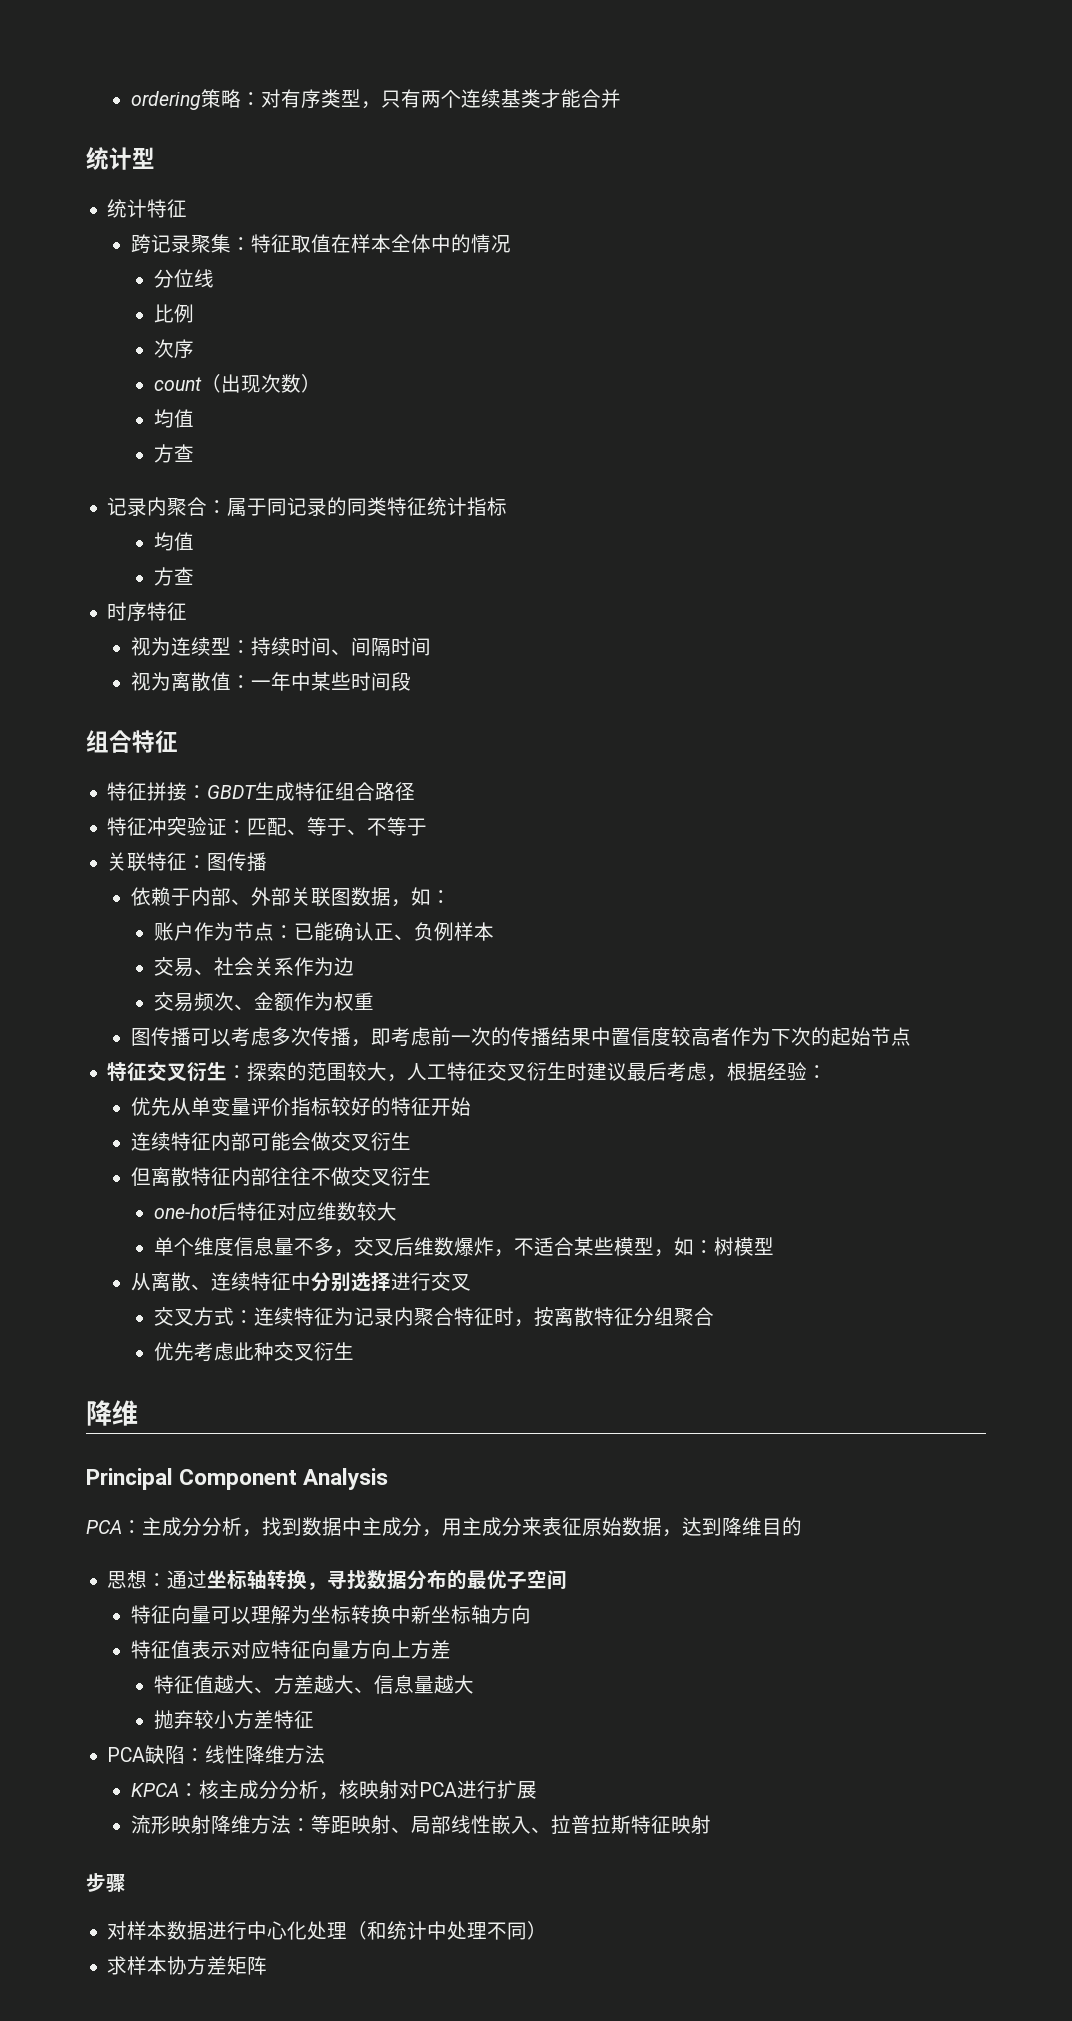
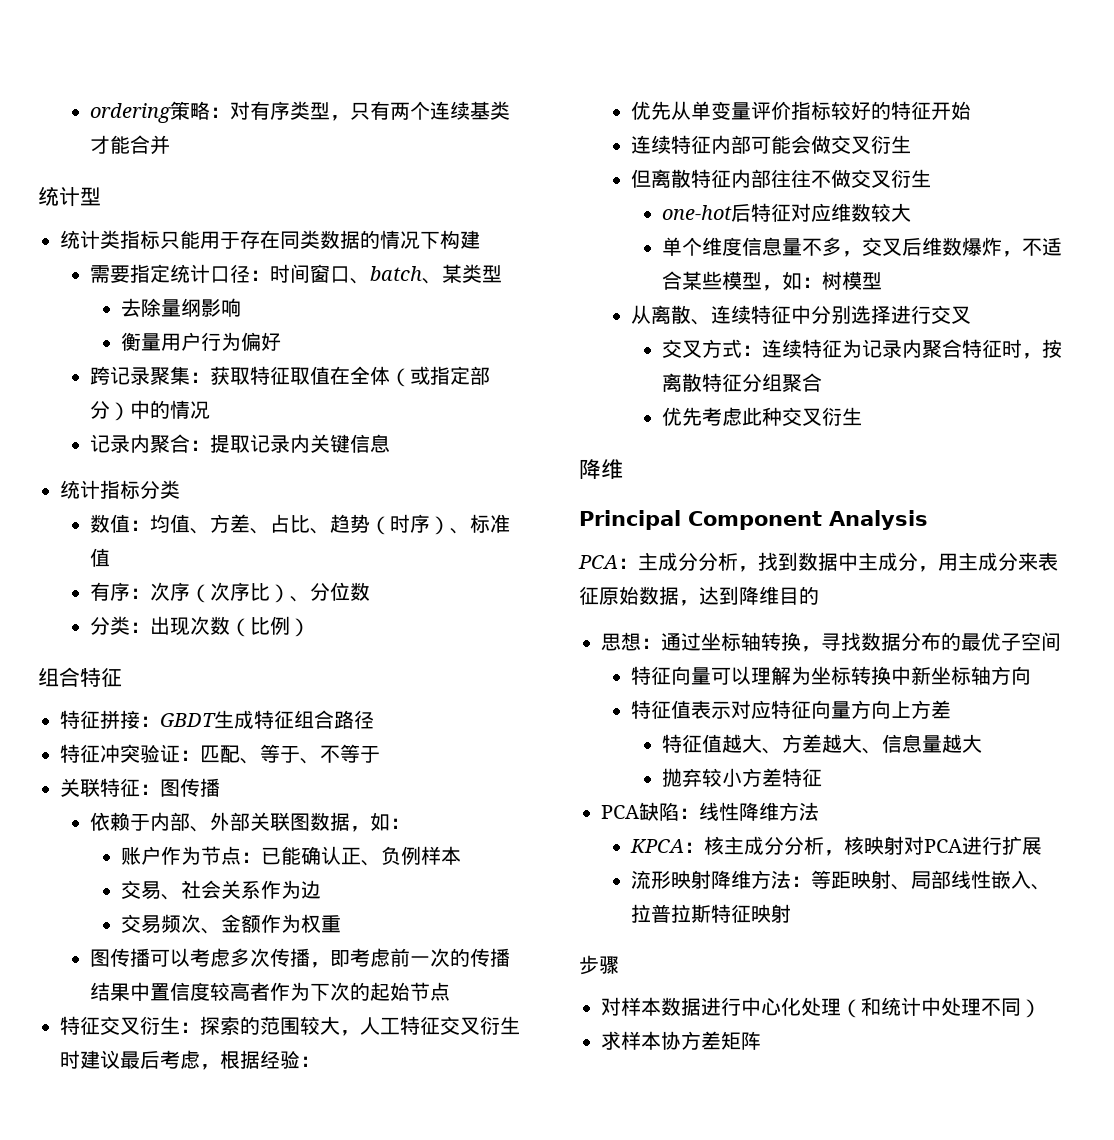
[147,199,188,218] 特征 -> [100,230,480,249] [90,264,503,284] [120,298,241,317] [120,332,281,351] 类指标只能用于存在同类数据的情况下构建 // 需要指定统计口径：时间窗口、batch、某类型 // 去除量纲影响 // 衡量用户行为偏好
(251, 244) none -> [210,366,251,385] 获取
[350,234,511,253] [153,269,214,288] [153,304,194,323] [153,339,194,359] [153,374,321,393] [153,409,194,428] [153,444,194,463] [107,497,428,517] 样本全体中的情况 // 分位线 // 比例 // 次序 // count（出现次数） // 均值 // 方查 // 记录内聚合：属于同记录的同类特征 -> [350,366,491,387] [90,400,211,421] [90,434,391,453] 全体（或指定部分）中的情况 // 记录内聚合：提取记录内关键信息 //
[153,532,194,551] [153,567,194,586] [107,602,188,622] [130,637,431,657] [130,672,411,692] // 均值 // 方查 // 时序特征 // 视为连续型：持续时间、间隔时间 // 视为离散值：一年中某些时间段 -> [140,480,180,499] [90,514,511,535] [90,548,111,567] [90,582,371,603] [90,616,311,637] 分类 // 数值：均值、方差、占比、趋势（时序）、标准值 // 有序：次序（次序比）、分位数 // 分类：出现次数（比例）

